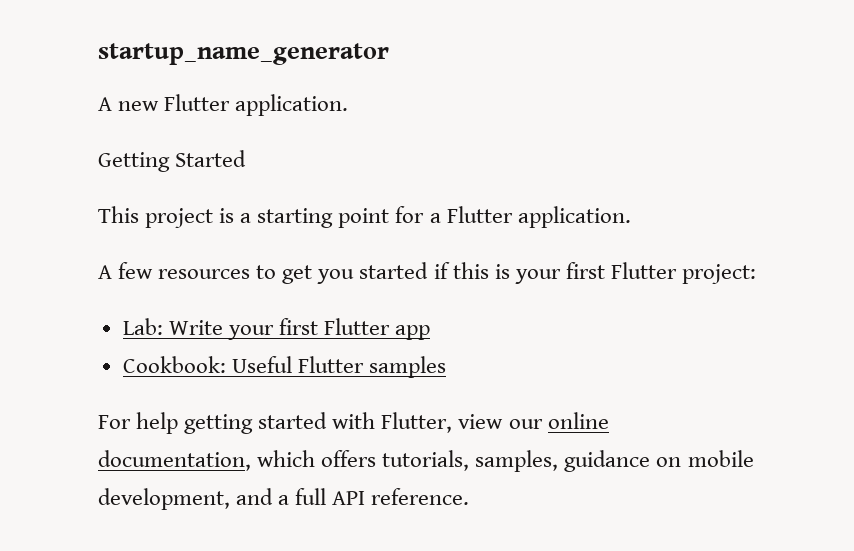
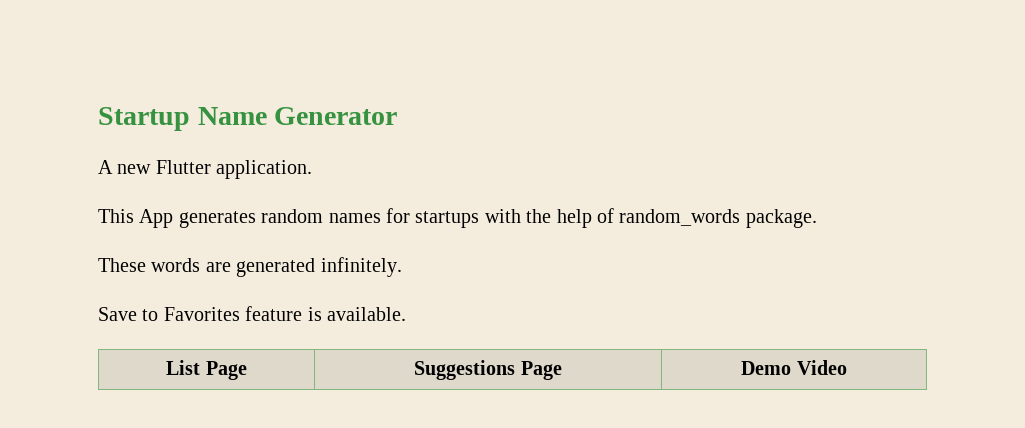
[98,43,389,65] startup_name_generator -> [98,107,398,131] Startup Name Generator
[98,150,247,172] [98,206,631,228] [98,262,756,284] [122,318,431,340] [122,356,446,378] [98,412,609,434] [98,450,754,472] [98,488,470,510] Getting Started // This project is a starting point for a Flutter application. // A few resources to get you started if this is your first Flutter project: // Lab: Write your first Flutter app // Cookbook: Useful Flutter samples // For help getting started with Flutter, view our online documentation, which offers tutorials, samples, guidance on mobile development, and a full API reference. -> [98,208,817,228] [98,257,402,277] [98,306,406,321] [166,360,247,380] [414,360,562,380] [741,360,847,375] This App generates random names for startups with the help of random_words package. // These words are generated infinitely. // Save to Favorites feature is available. // List Page | Suggestions Page | Demo Video

